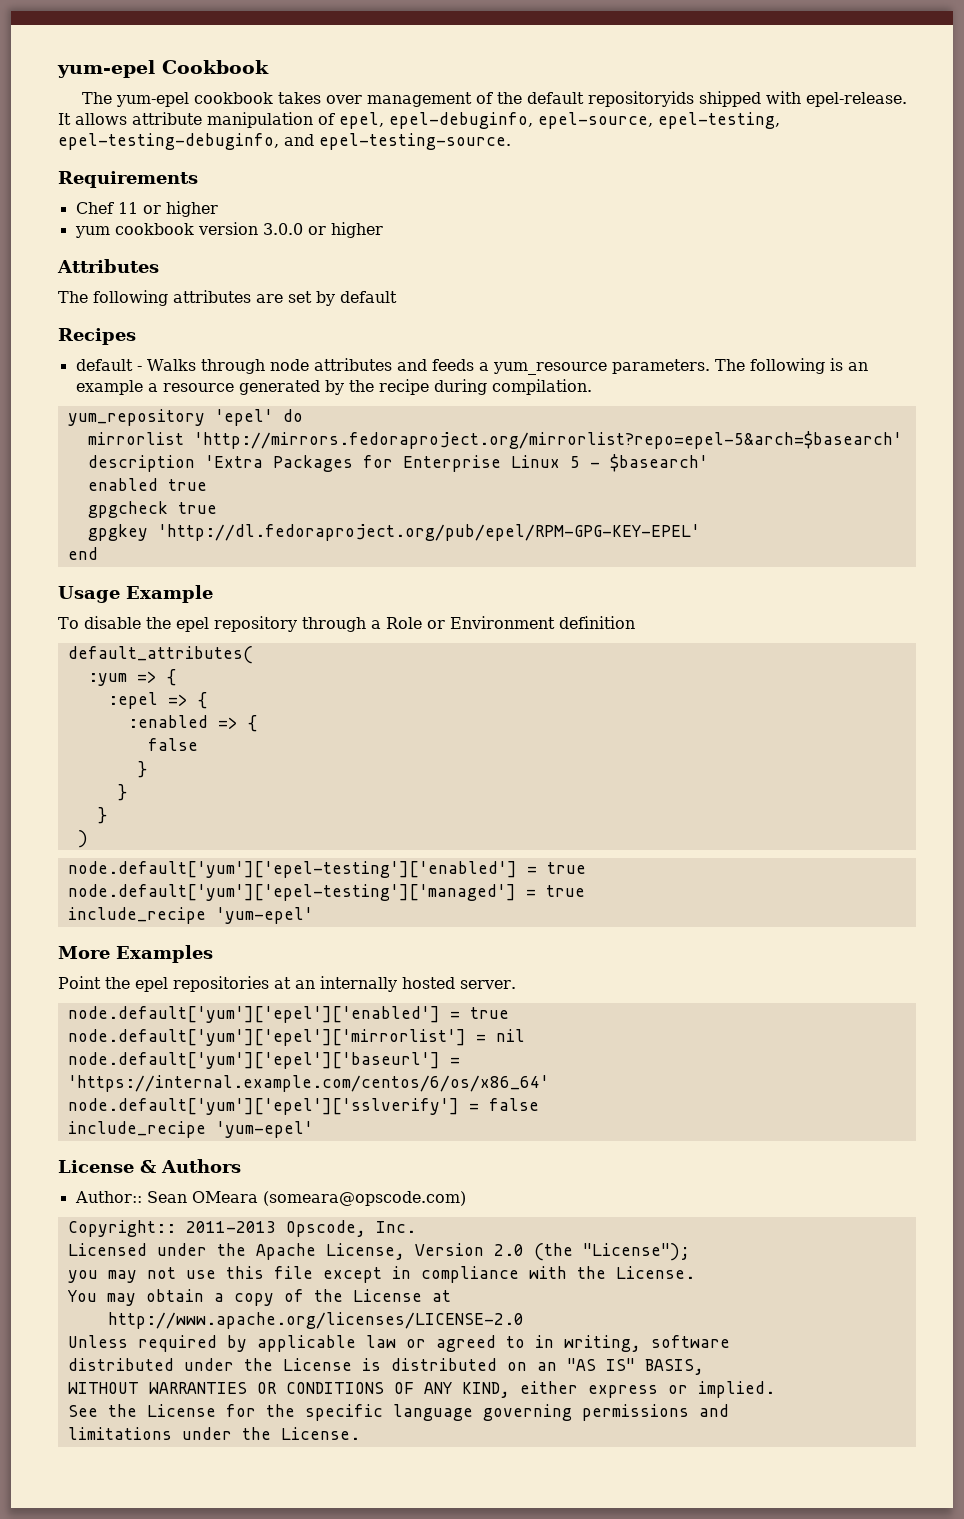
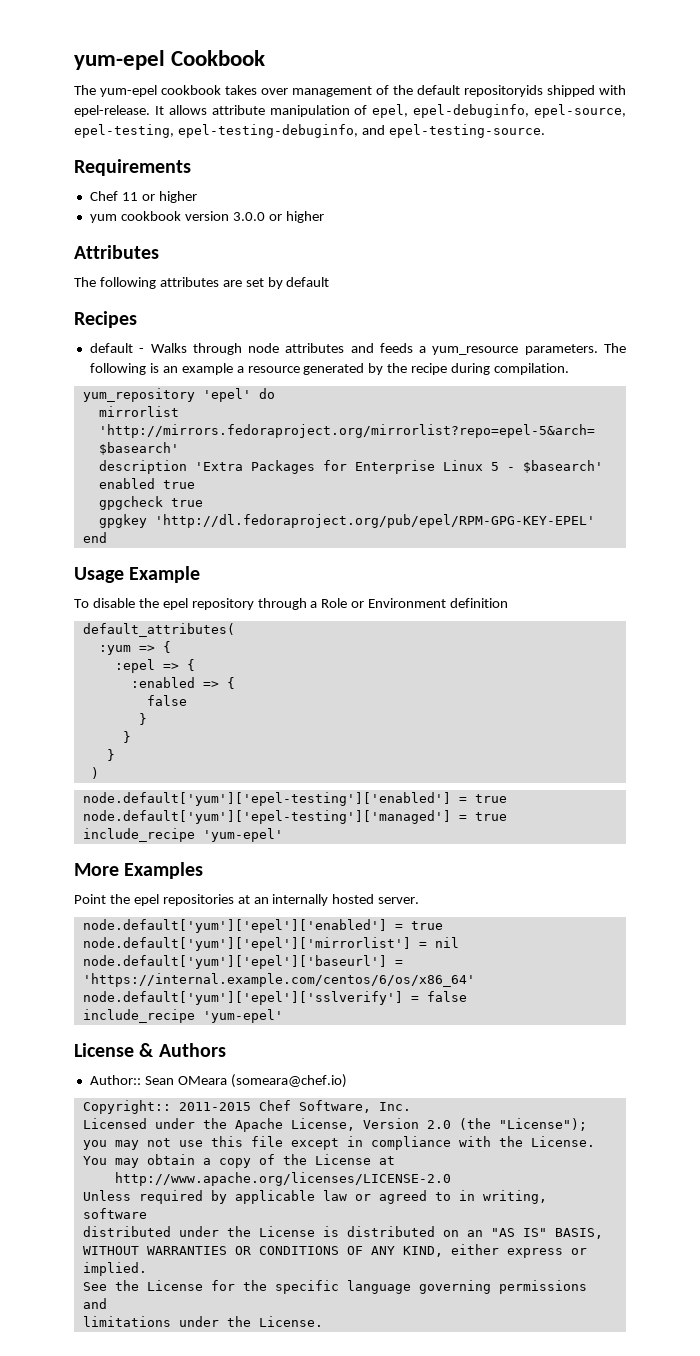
[262,1191,466,1206] (someara@opscode.com) -> [230,1074,347,1088] (someara@chef.io)
[185,1220,366,1237] 2011-2013 Opscode, -> [178,1100,371,1113] 2011-2015 Chef Software,

